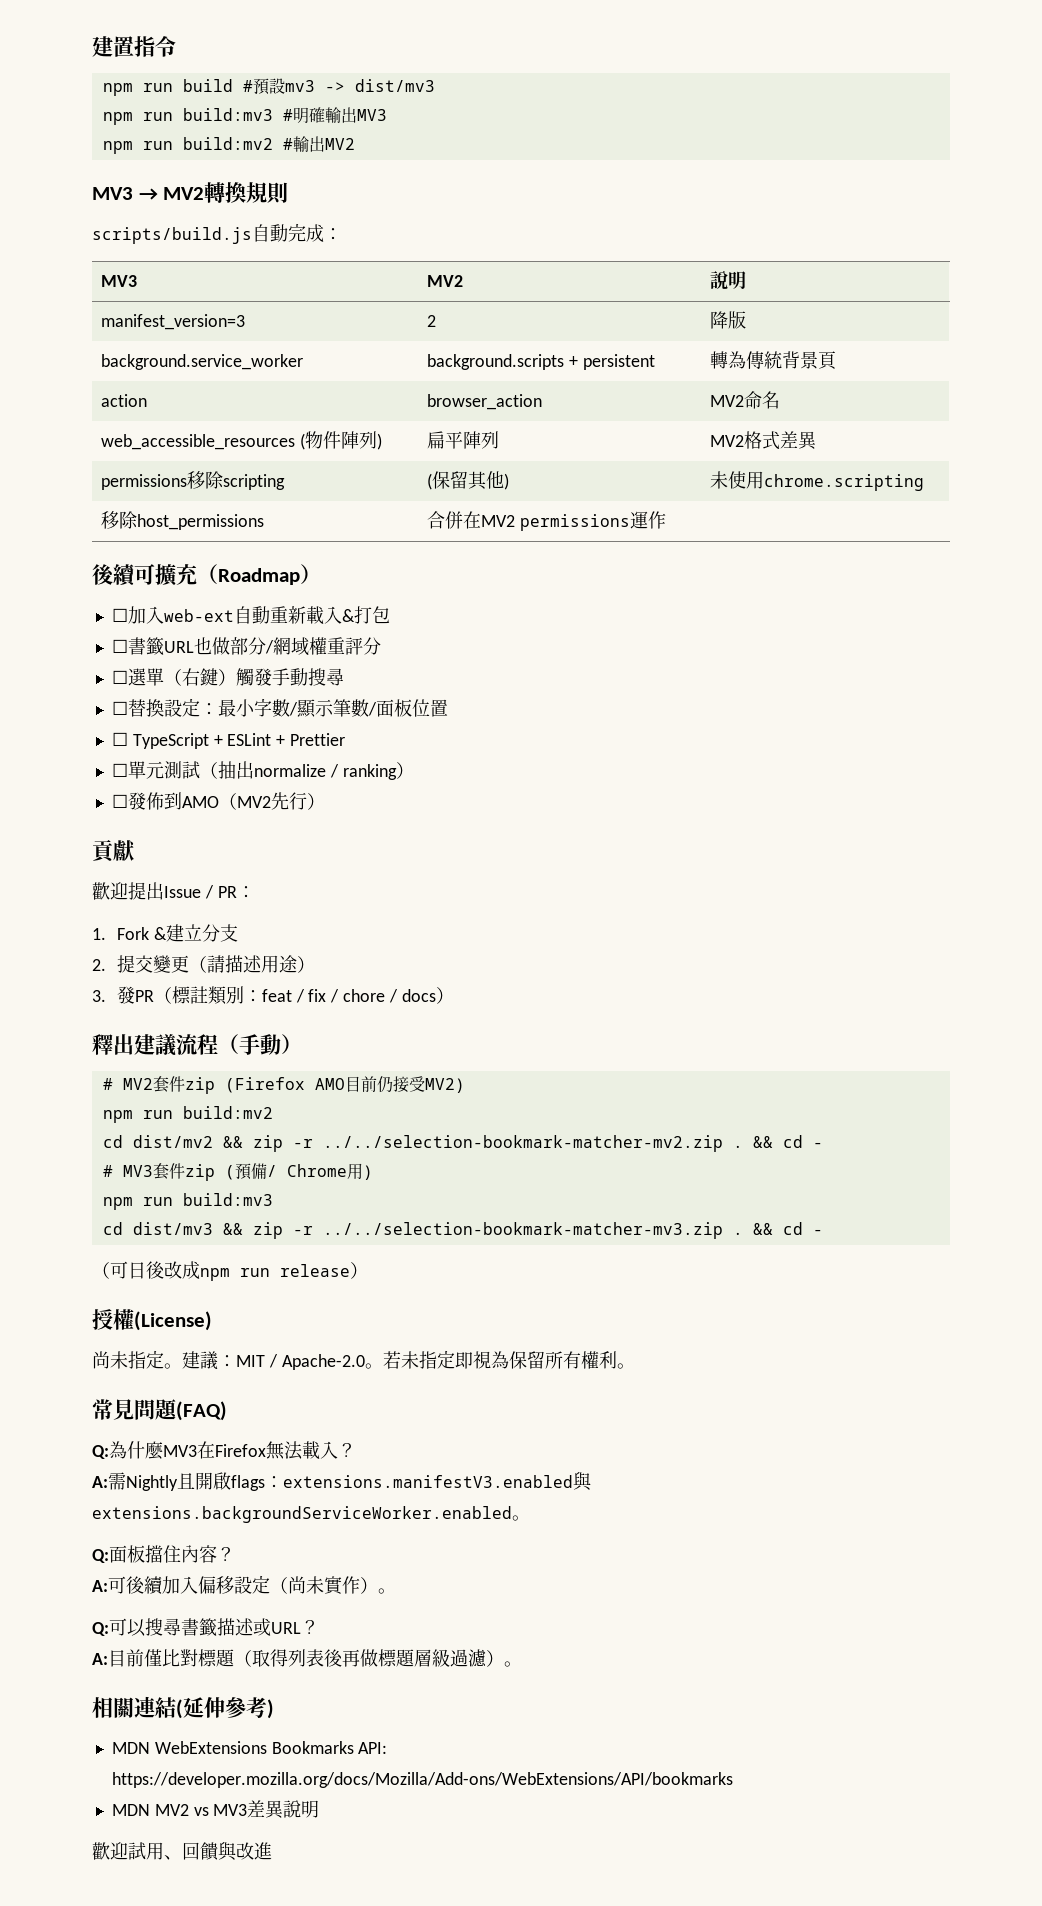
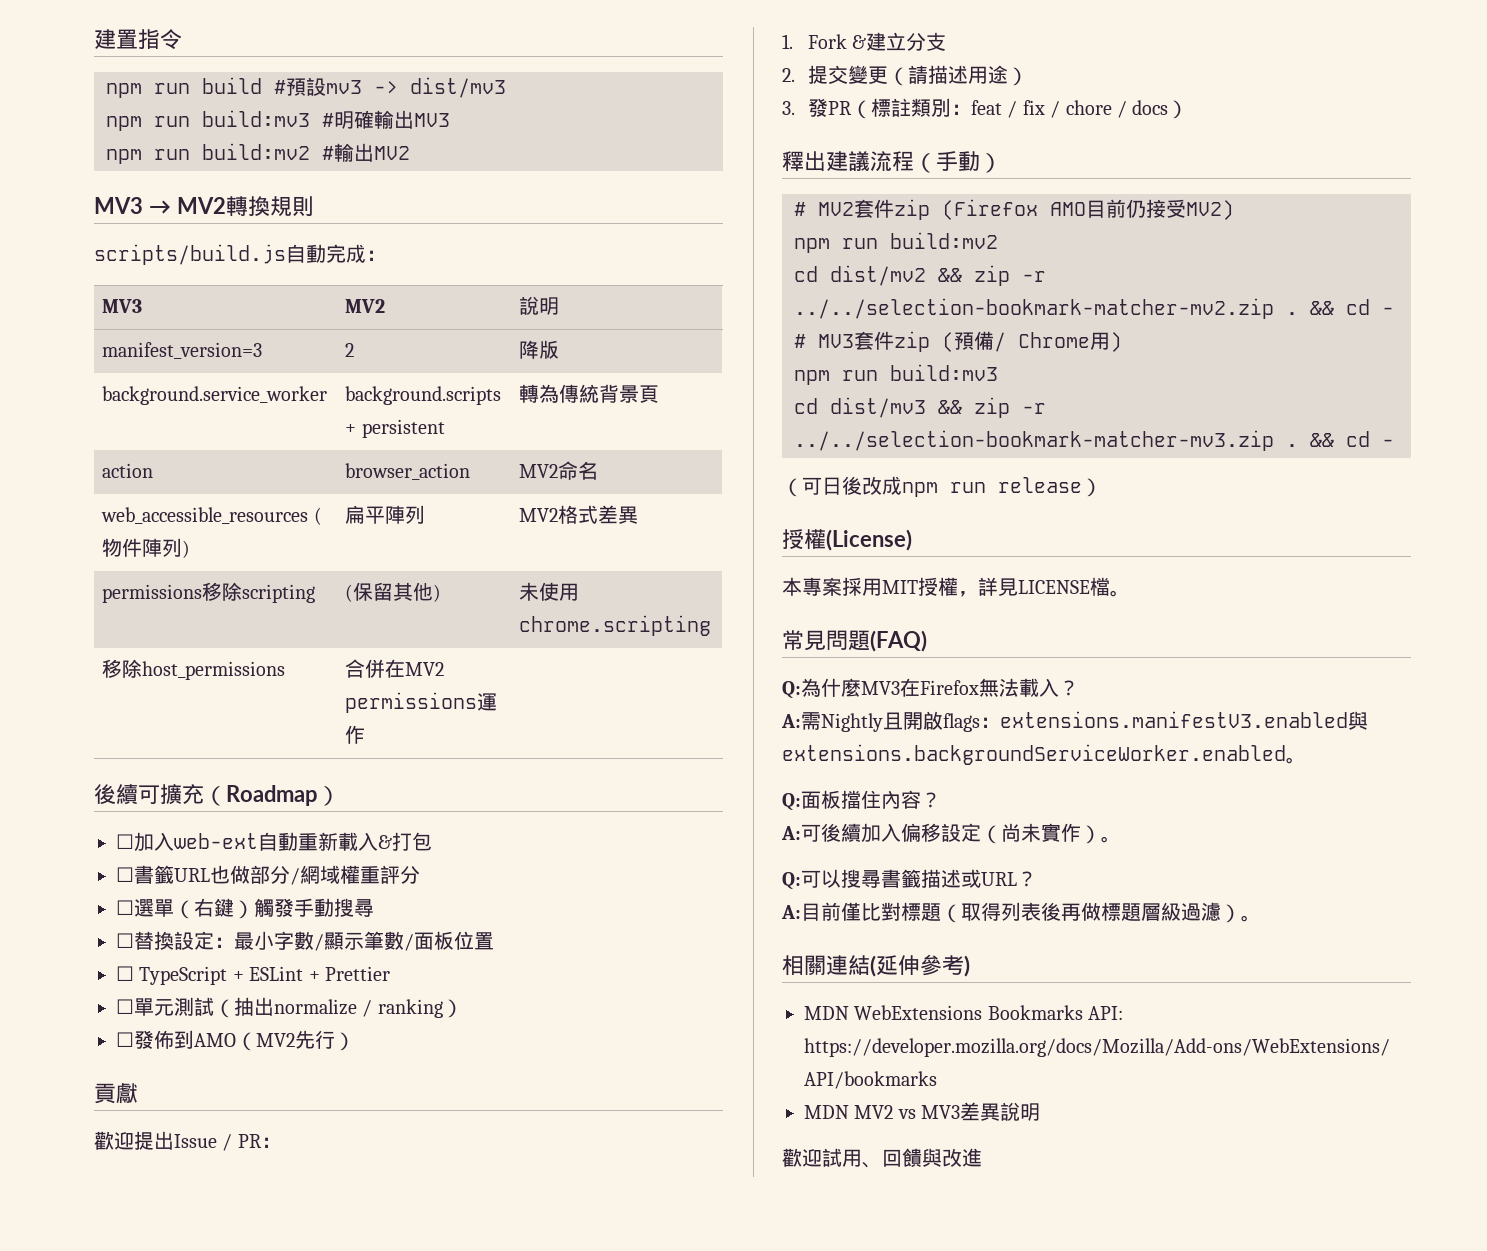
[92,1350,617,1370] 尚未指定。建議：MIT / Apache-2.0。若未指定即視為保留所有權利 -> [782,577,1110,597] 本專案採用MIT授權，詳見LICENSE檔

